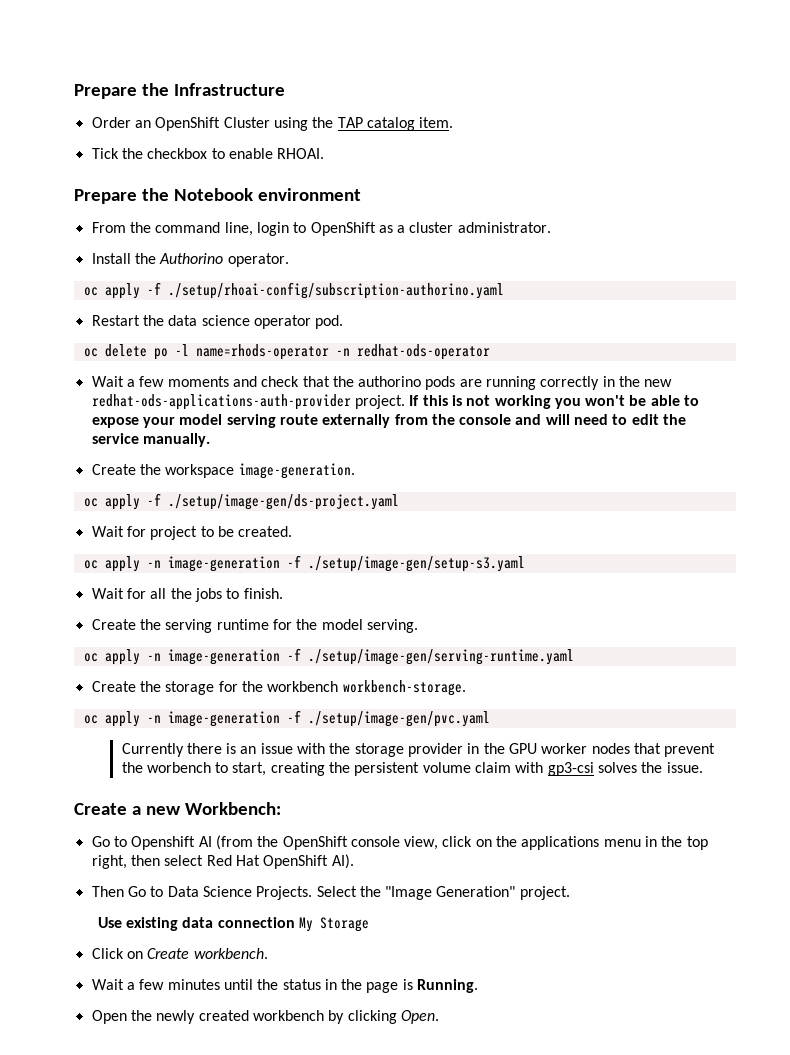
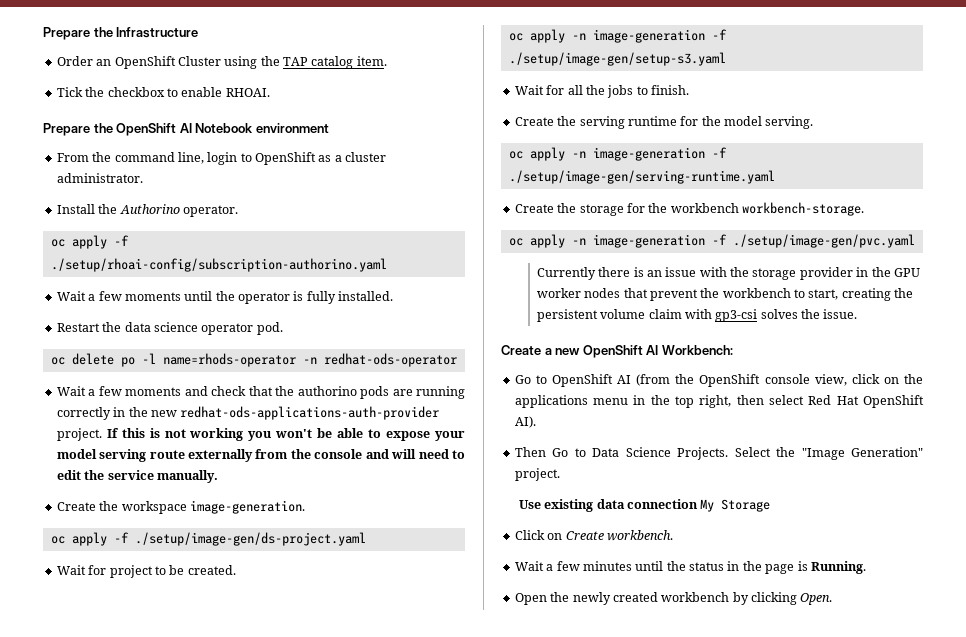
(169, 194) none -> [116,123,192,136] OpenShift AI
(504, 290) none -> [56,291,394,304] // Wait a few moments until the operator is fully installed.
[146,762,211,773] worbench -> [722,288,791,298] workbench
(181, 810) none -> [582,345,659,358] OpenShift AI
[131,836,196,850] Openshift -> [551,374,613,387] OpenShift

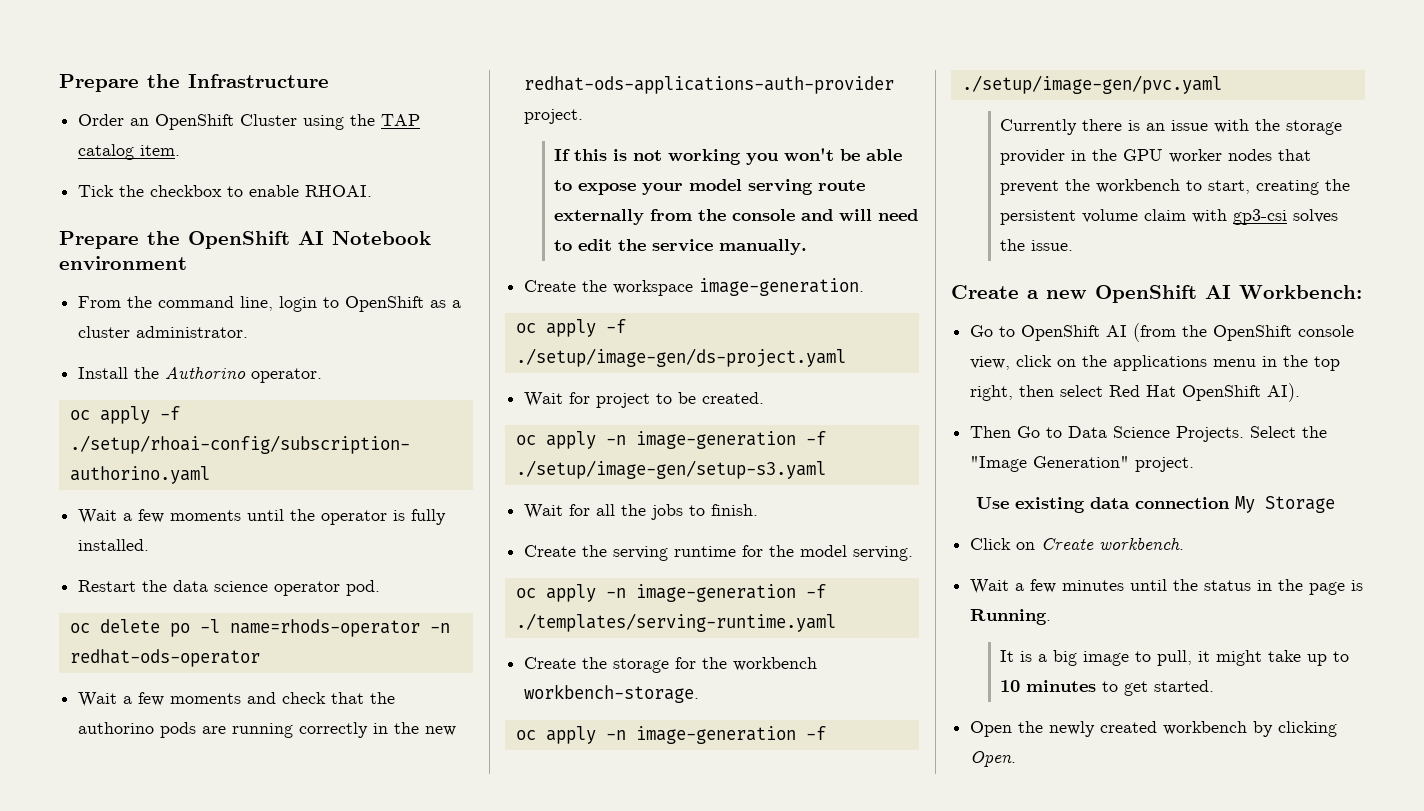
(102, 434) none -> (584, 116) //
[508,170,775,184] ./setup/image-gen/serving-runtime.yaml -> [515,613,836,632] ./templates/serving-runtime.yaml
(866, 567) none -> [1000,650,1350,666] [1000,680,1215,696] // It is a big image to pull, it might take up to 10 minutes to get started.

